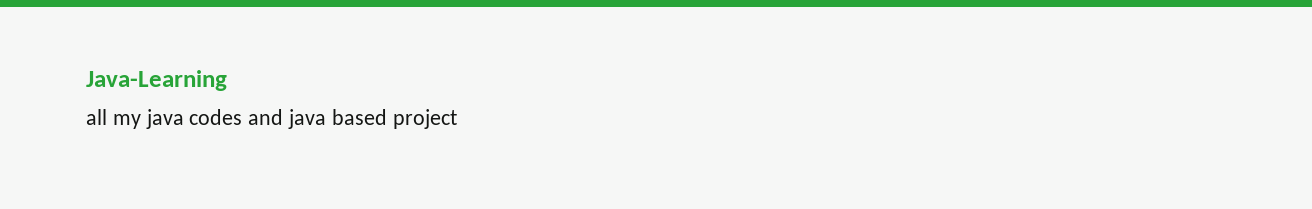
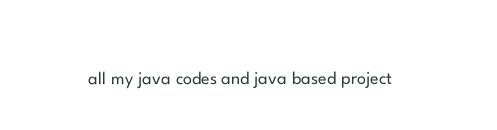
[86,70,227,91] Java-Learning // -> (88, 78) none

